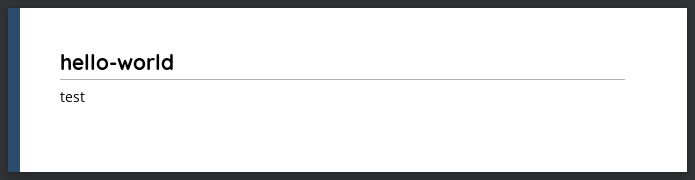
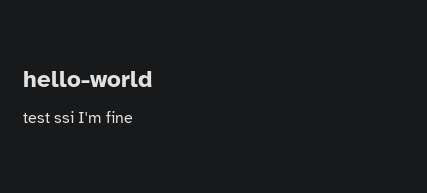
(85, 97) none -> [54,111,133,123] ssi I'm fine

